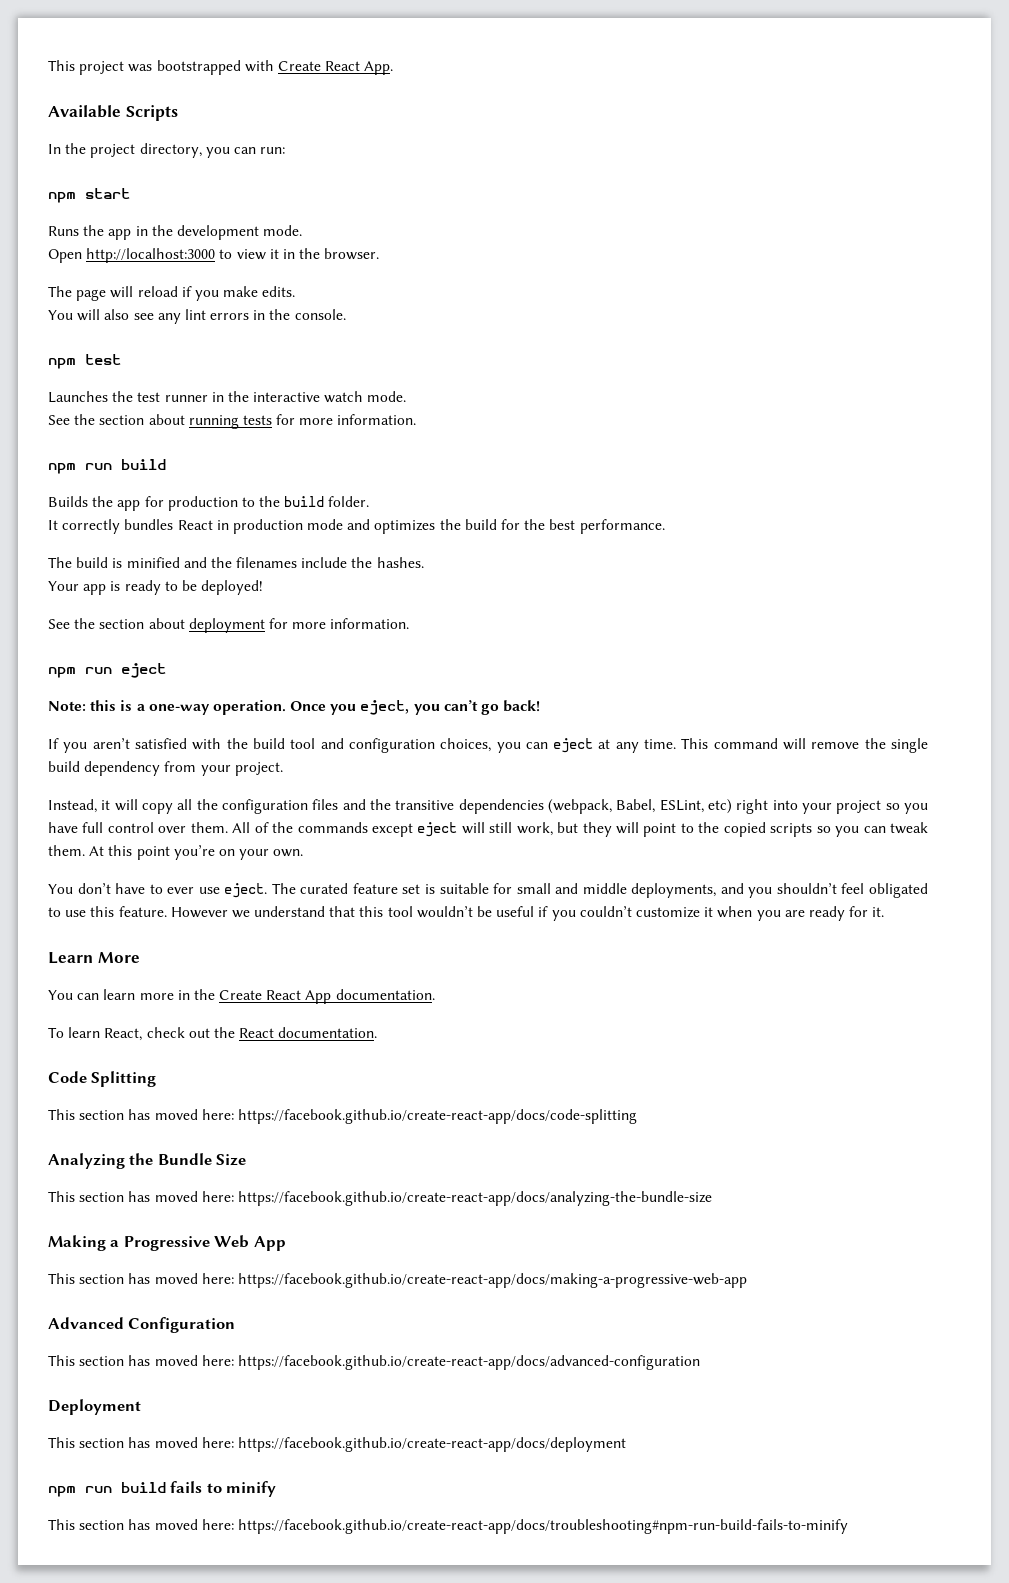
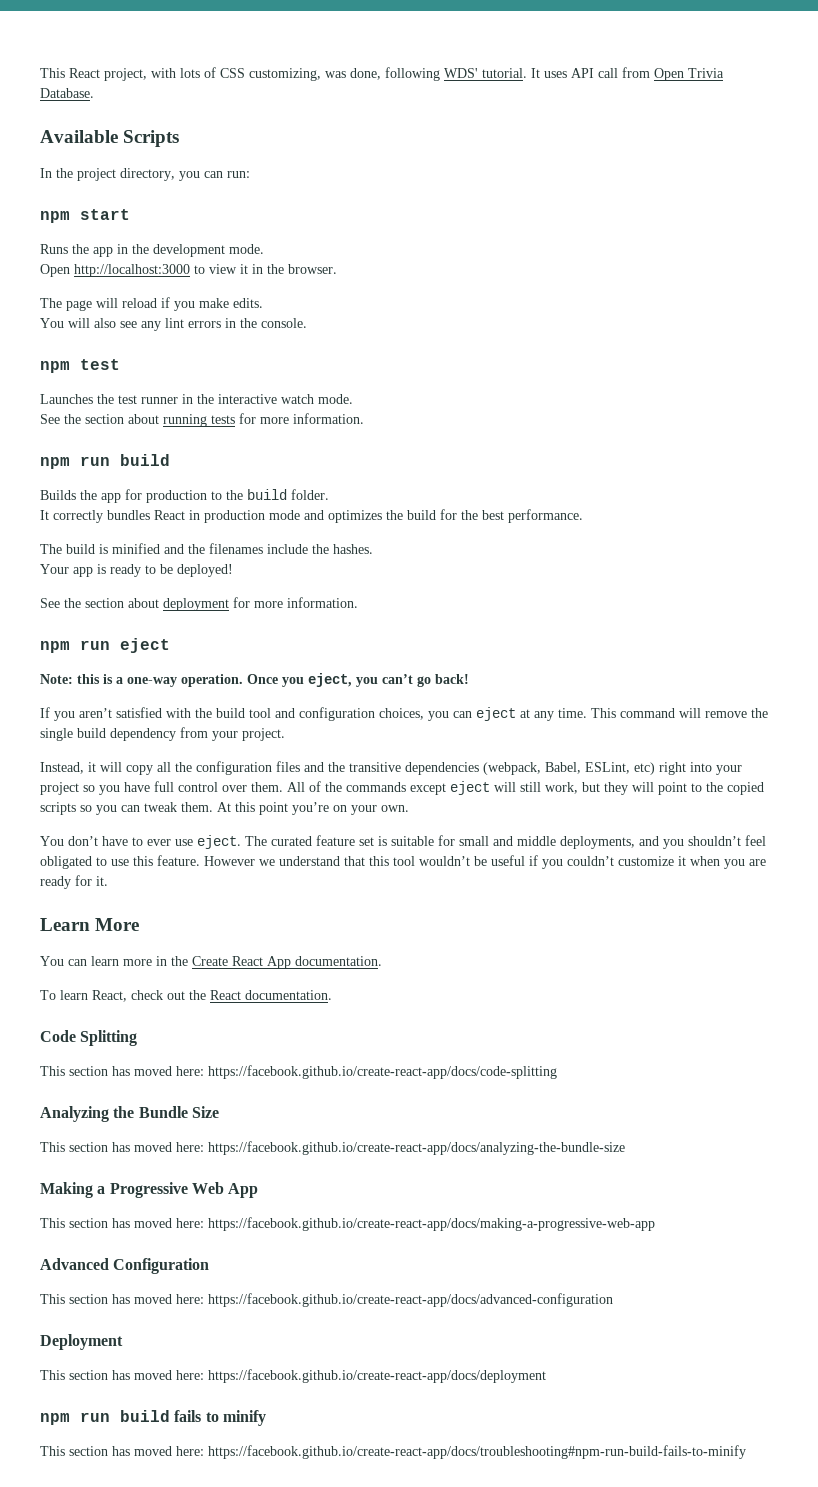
[48,60,394,75] This project was bootstrapped with Create React App. -> [40,67,724,81] [40,88,94,98] This React project, with lots of CSS customizing, was done, following WDS' tutorial. It uses API call from Open Trivia Database.

